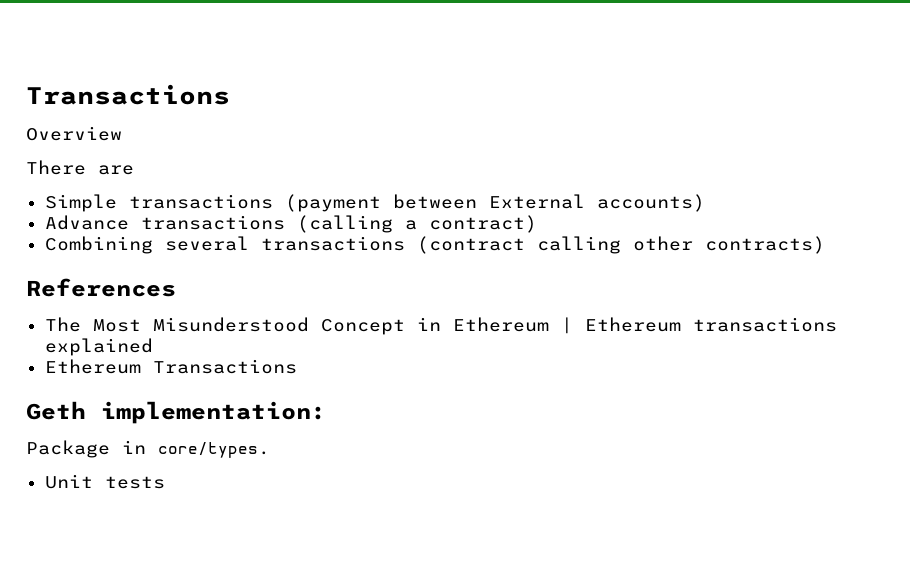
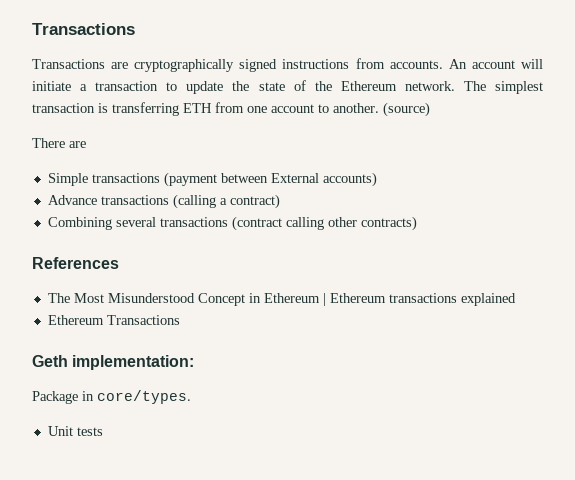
[26,84,230,105] [26,126,122,141] Transactions // Overview -> [32,23,135,35] [32,58,543,72] [32,80,543,94] [32,102,430,117] Transactions // Transactions are cryptographically signed instructions from accounts. An account will initiate a transaction to update the state of the Ethereum network. The simplest transaction is transferring ETH from one account to another. (source)

